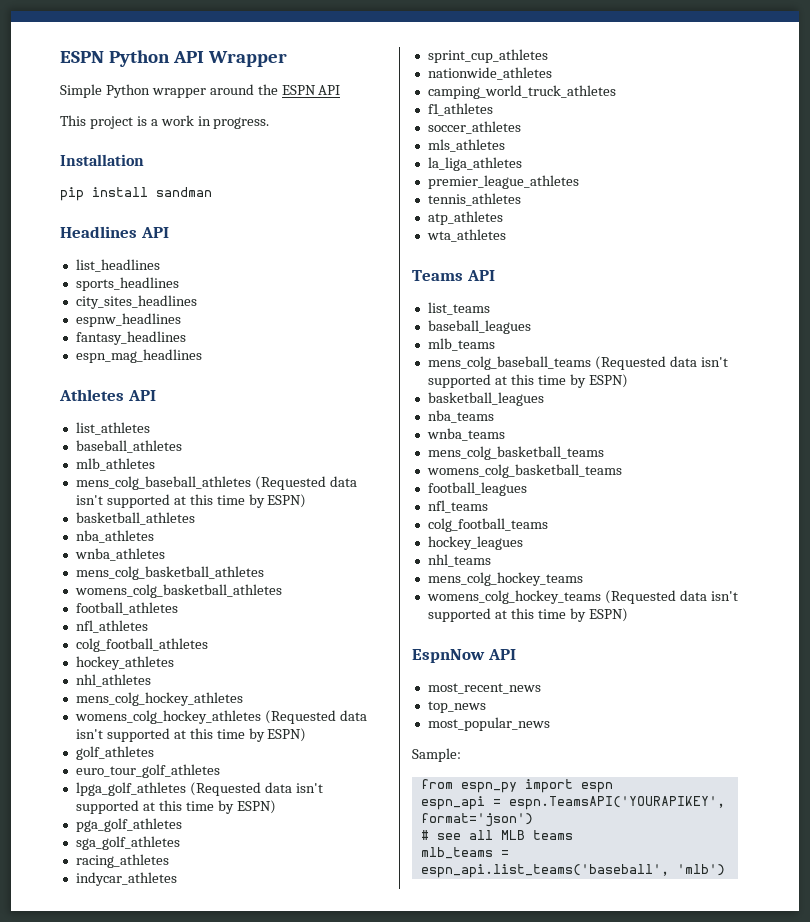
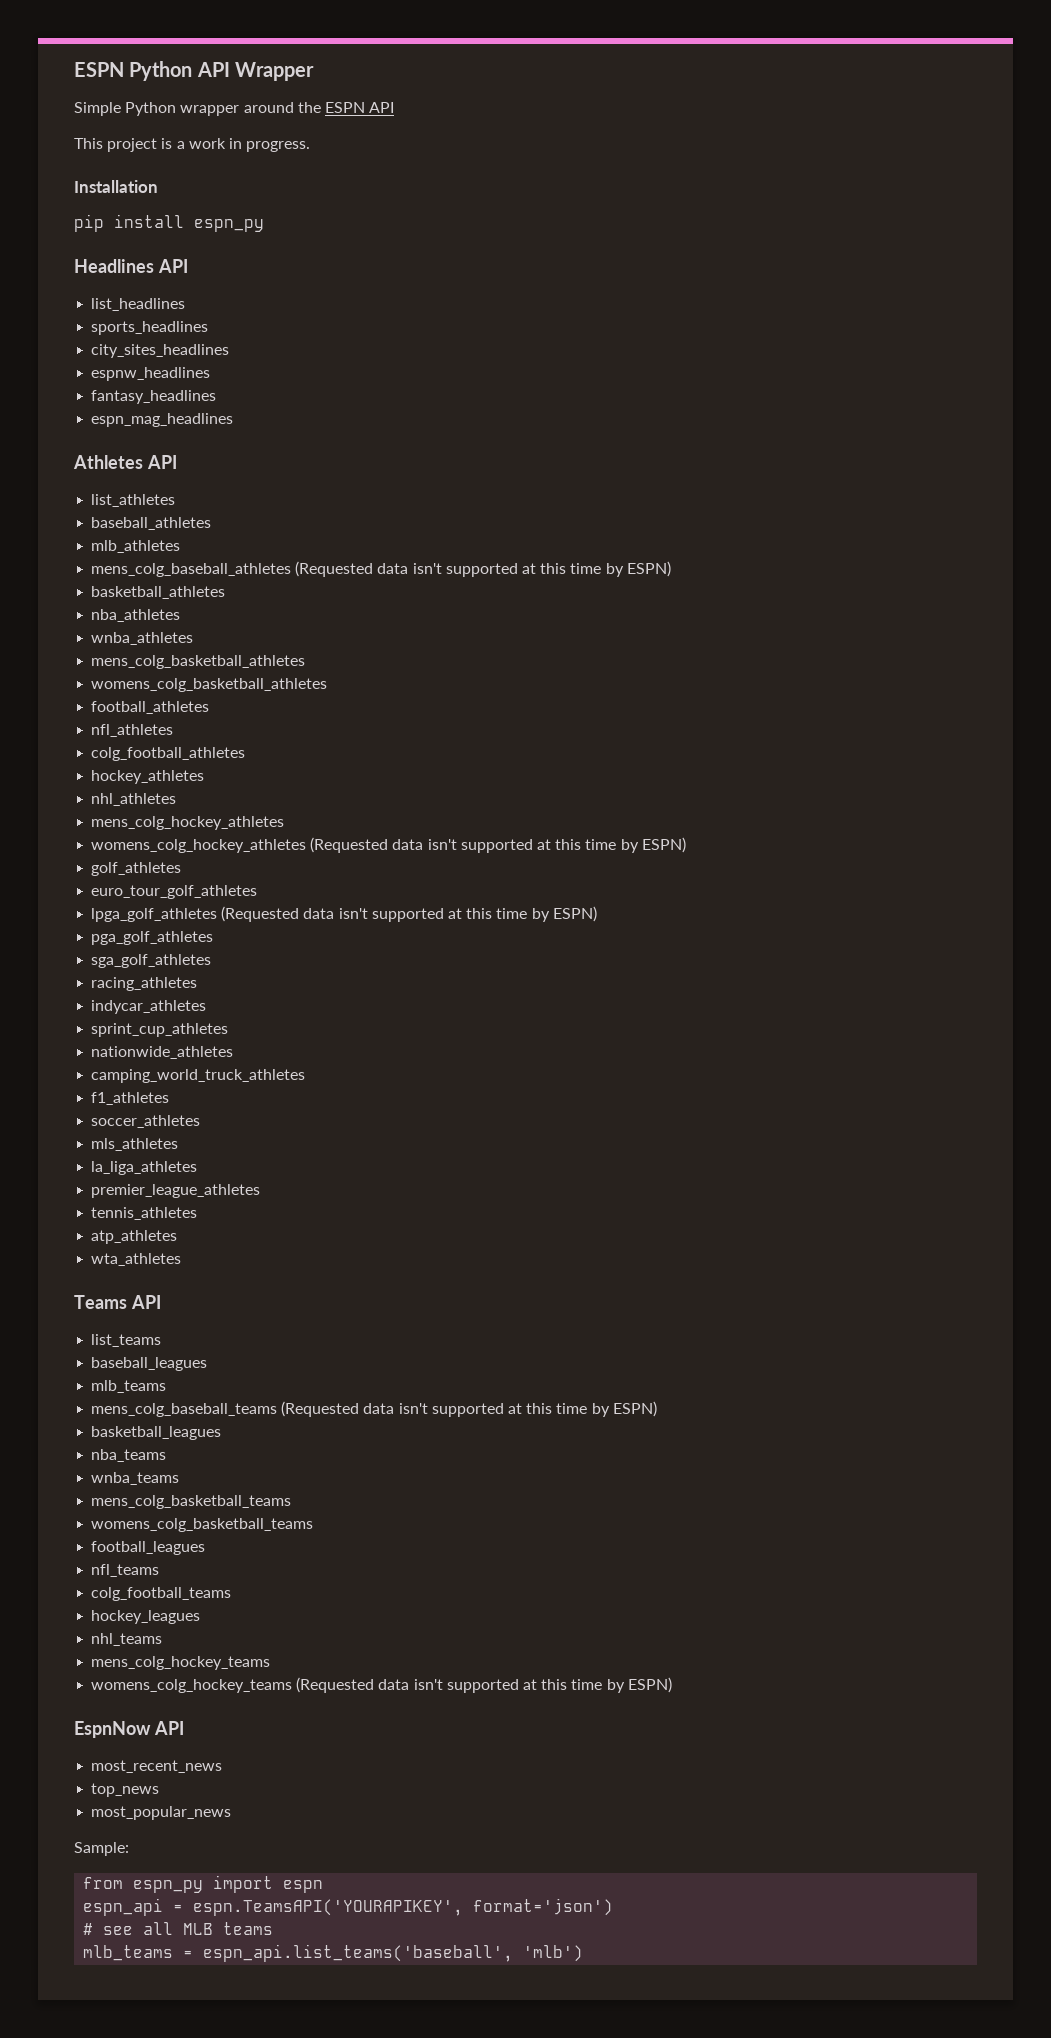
[156,187,212,197] sandman -> [194,219,264,232] espn_py

